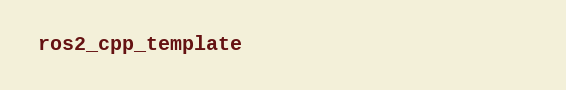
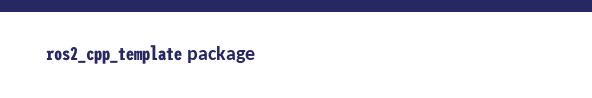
(242, 44) none -> [187,46,256,63] package

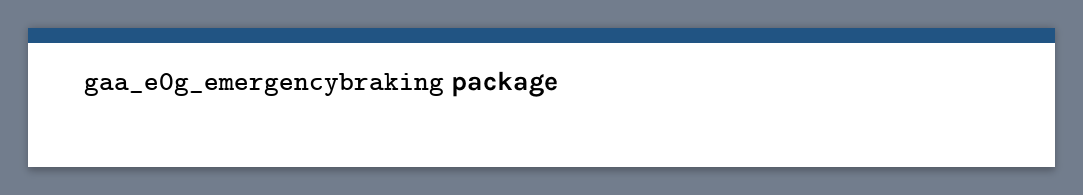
[46,45,182,64] ros2_cpp_template -> [84,73,444,96] gaa_e0g_emergencybraking

